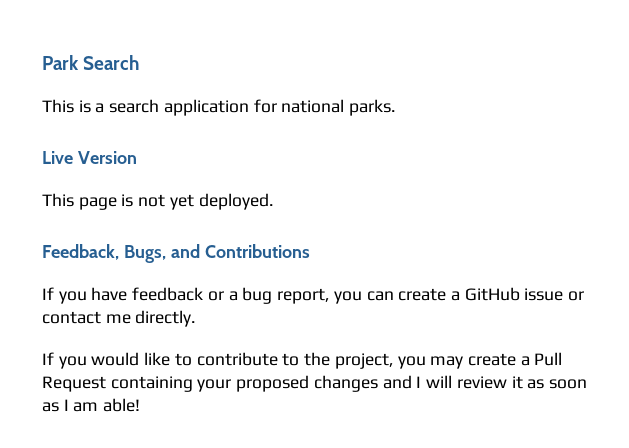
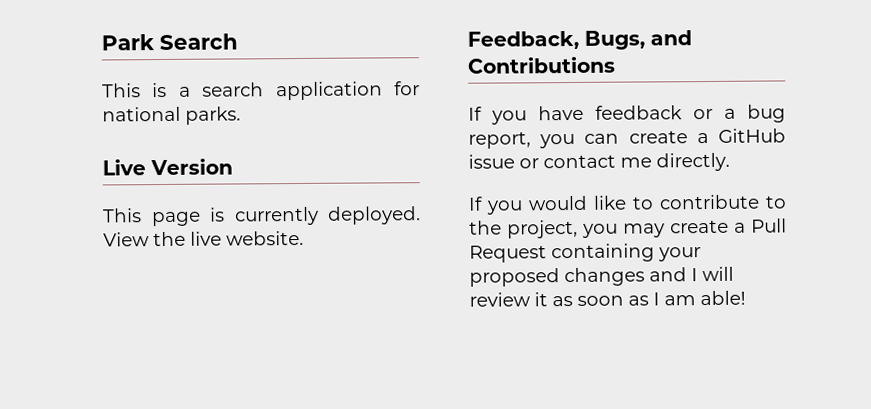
[138,194,194,210] not yet -> [234,206,319,226] currently
(273, 201) none -> [103,230,304,247] View the live website.

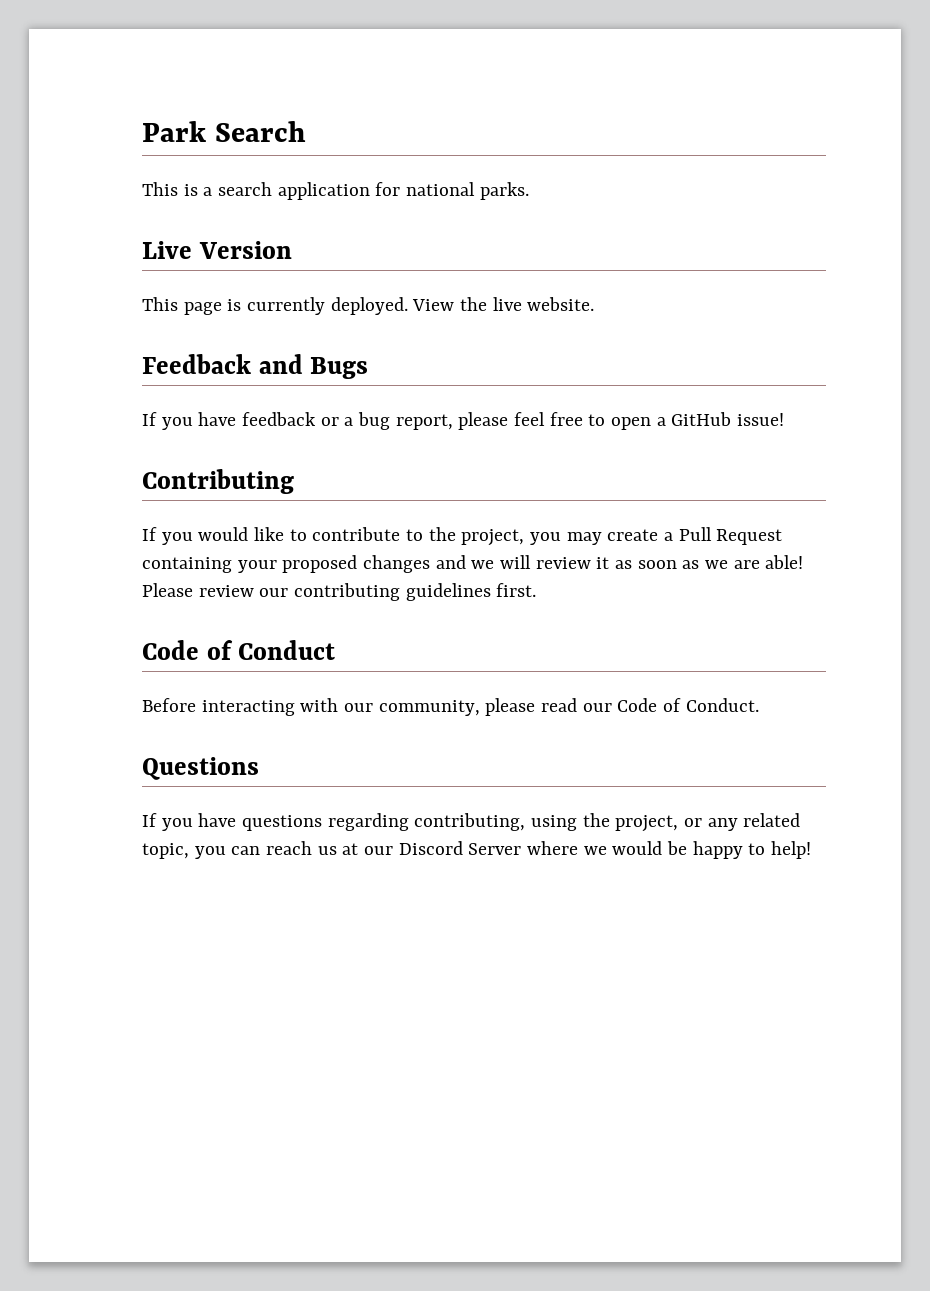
[467,30,692,50] [467,56,616,74] Feedback, Bugs, and Contributions -> [142,354,369,379] Feedback and Bugs
[539,128,786,149] [468,152,730,172] you can create a GitHub issue or contact me directly. -> [458,412,785,430] [142,469,294,494] please feel free to open a GitHub issue! // Contributing
[691,268,698,282] I -> [471,560,495,569] we
[653,290,746,306] I am able! -> [705,555,804,569] [142,583,537,601] [142,640,336,660] [142,698,759,716] [142,757,259,780] [142,813,801,832] [142,841,812,859] we are able! Please review our contributing guidelines first. // Code of Conduct // Before interacting with our community, please read our Code of Conduct. // Questions // If you have questions regarding contributing, using the project, or any related topic, you can reach us at our Discord Server where we would be happy to help!

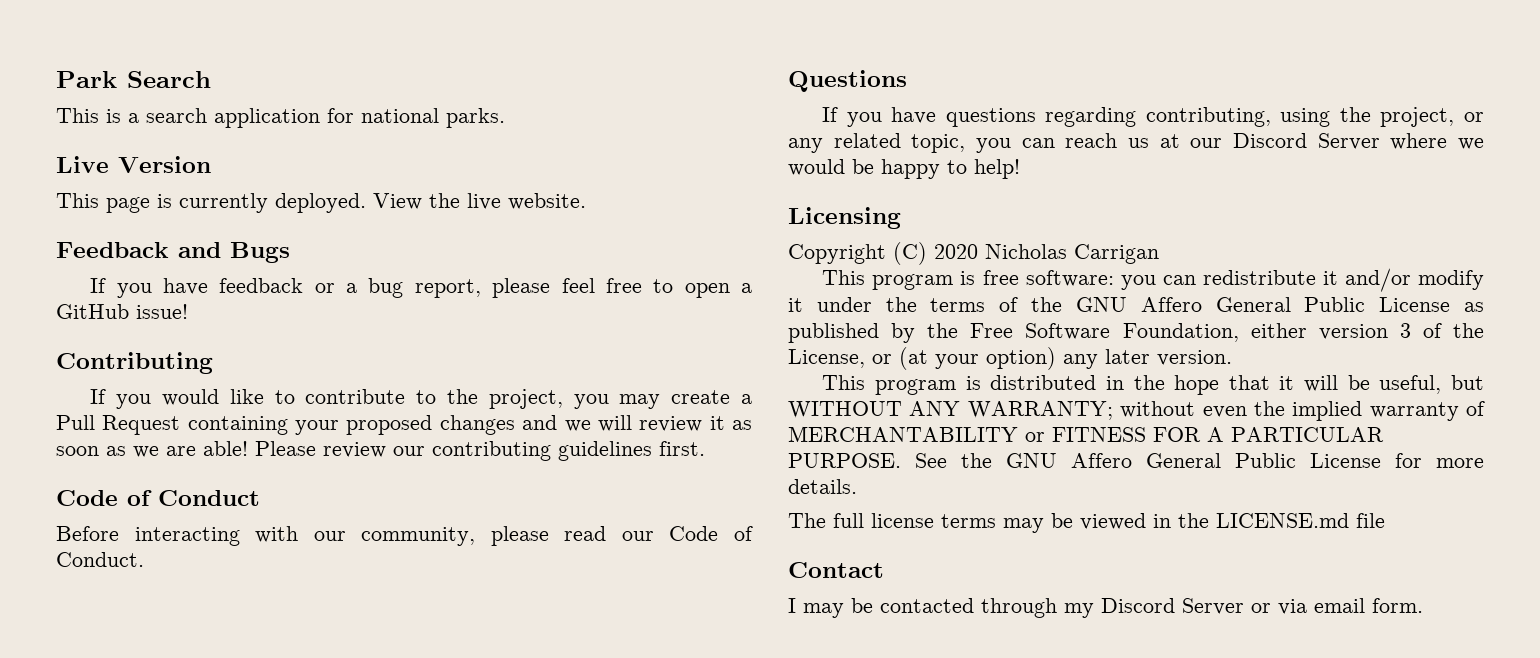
(812, 850) none -> [788,207,901,229] [788,242,1159,265] [822,268,1484,292] [788,297,1484,312] [788,323,1484,343] [788,347,1232,370] [822,375,1484,395] [788,401,1485,421] [788,426,1384,442] [788,453,1484,468] [788,479,857,494] [788,513,1385,533] [788,562,884,578] [788,598,1423,618] // Licensing // Copyright (C) 2020 Nicholas Carrigan // This program is free software: you can redistribute it and/or modify it under the terms of the GNU Affero General Public License as published by the Free Software Foundation, either version 3 of the License, or (at your option) any later version. // This program is distributed in the hope that it will be useful, but WITHOUT ANY WARRANTY; without even the implied warranty of MERCHANTABILITY or FITNESS FOR A PARTICULAR PURPOSE. See the GNU Affero General Public License for more details. // The full license terms may be viewed in the LICENSE.md file // Contact // I may be contacted through my Discord Server or via email form.

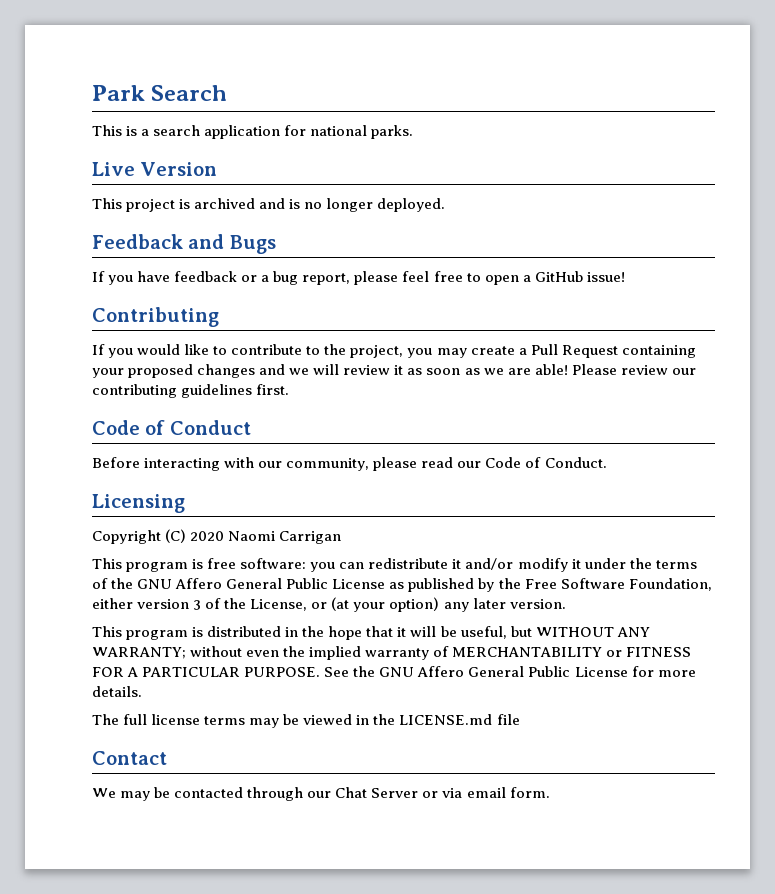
[106,193,586,213] page is currently deployed. View the live website. -> [126,198,446,212] project is archived and is no longer deployed.
[788,70,907,92] [822,107,1484,127] [788,133,1484,153] [788,159,1020,179] // Questions // If you have questions regarding contributing, using the project, or any related topic, you can reach us at our Discord Server where we would be happy to help! -> (607, 462) none
[985,244,1067,259] Nicholas -> [228,531,276,541] Naomi
[788,598,796,613] I -> [92,788,116,798] We
[1064,598,1175,618] my Discord -> [307,787,368,798] our Chat

